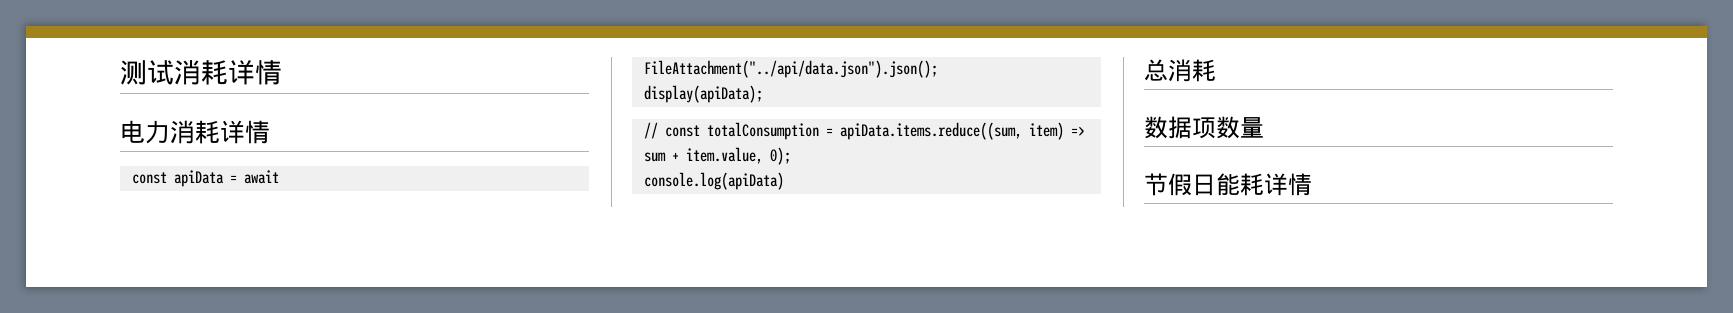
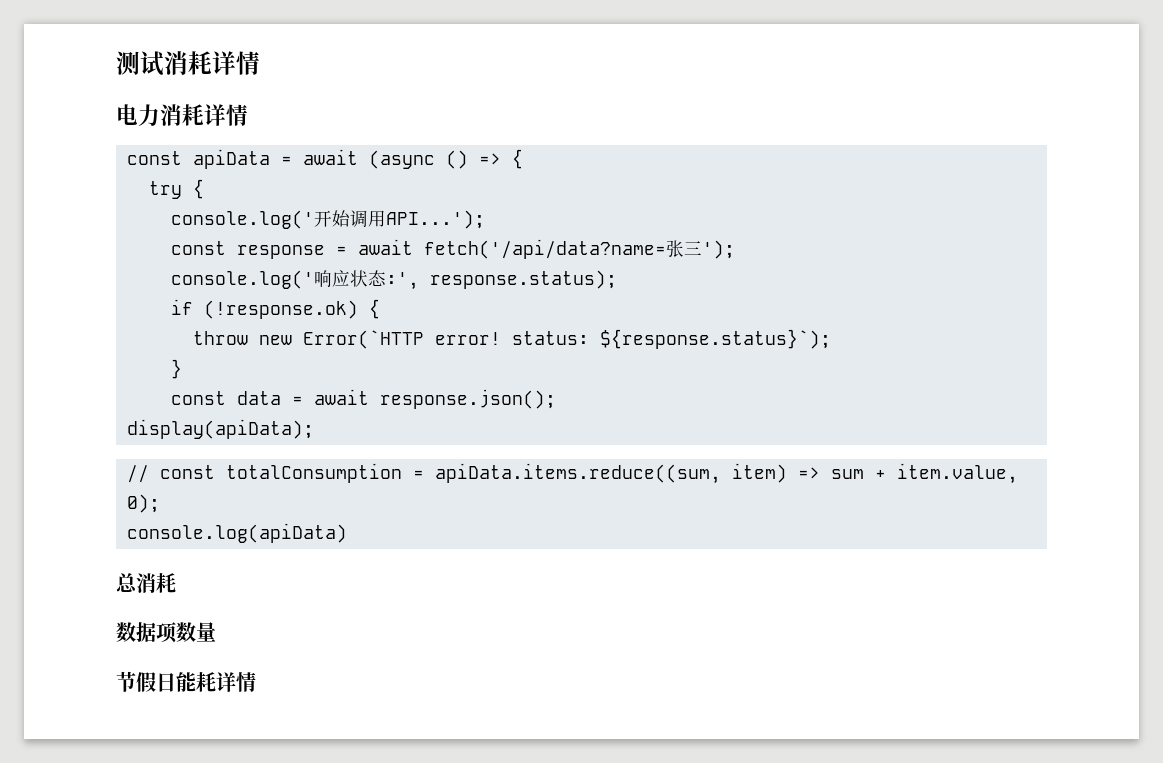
[644,60,938,78] FileAttachment("../api/data.json").json(); -> [368,149,523,169] [148,179,204,199] [170,210,485,229] [170,239,735,259] [170,270,617,290] [170,299,380,319] [192,329,831,349] [170,359,182,379] [170,389,556,409] (async () => { // try { // console.log('开始调用API...'); // const response = await fetch('/api/data?name=张三'); // console.log('响应状态:', response.status); // if (!response.ok) { // throw new Error(`HTTP error! status: ${response.status}`); // } // const data = await response.json();

